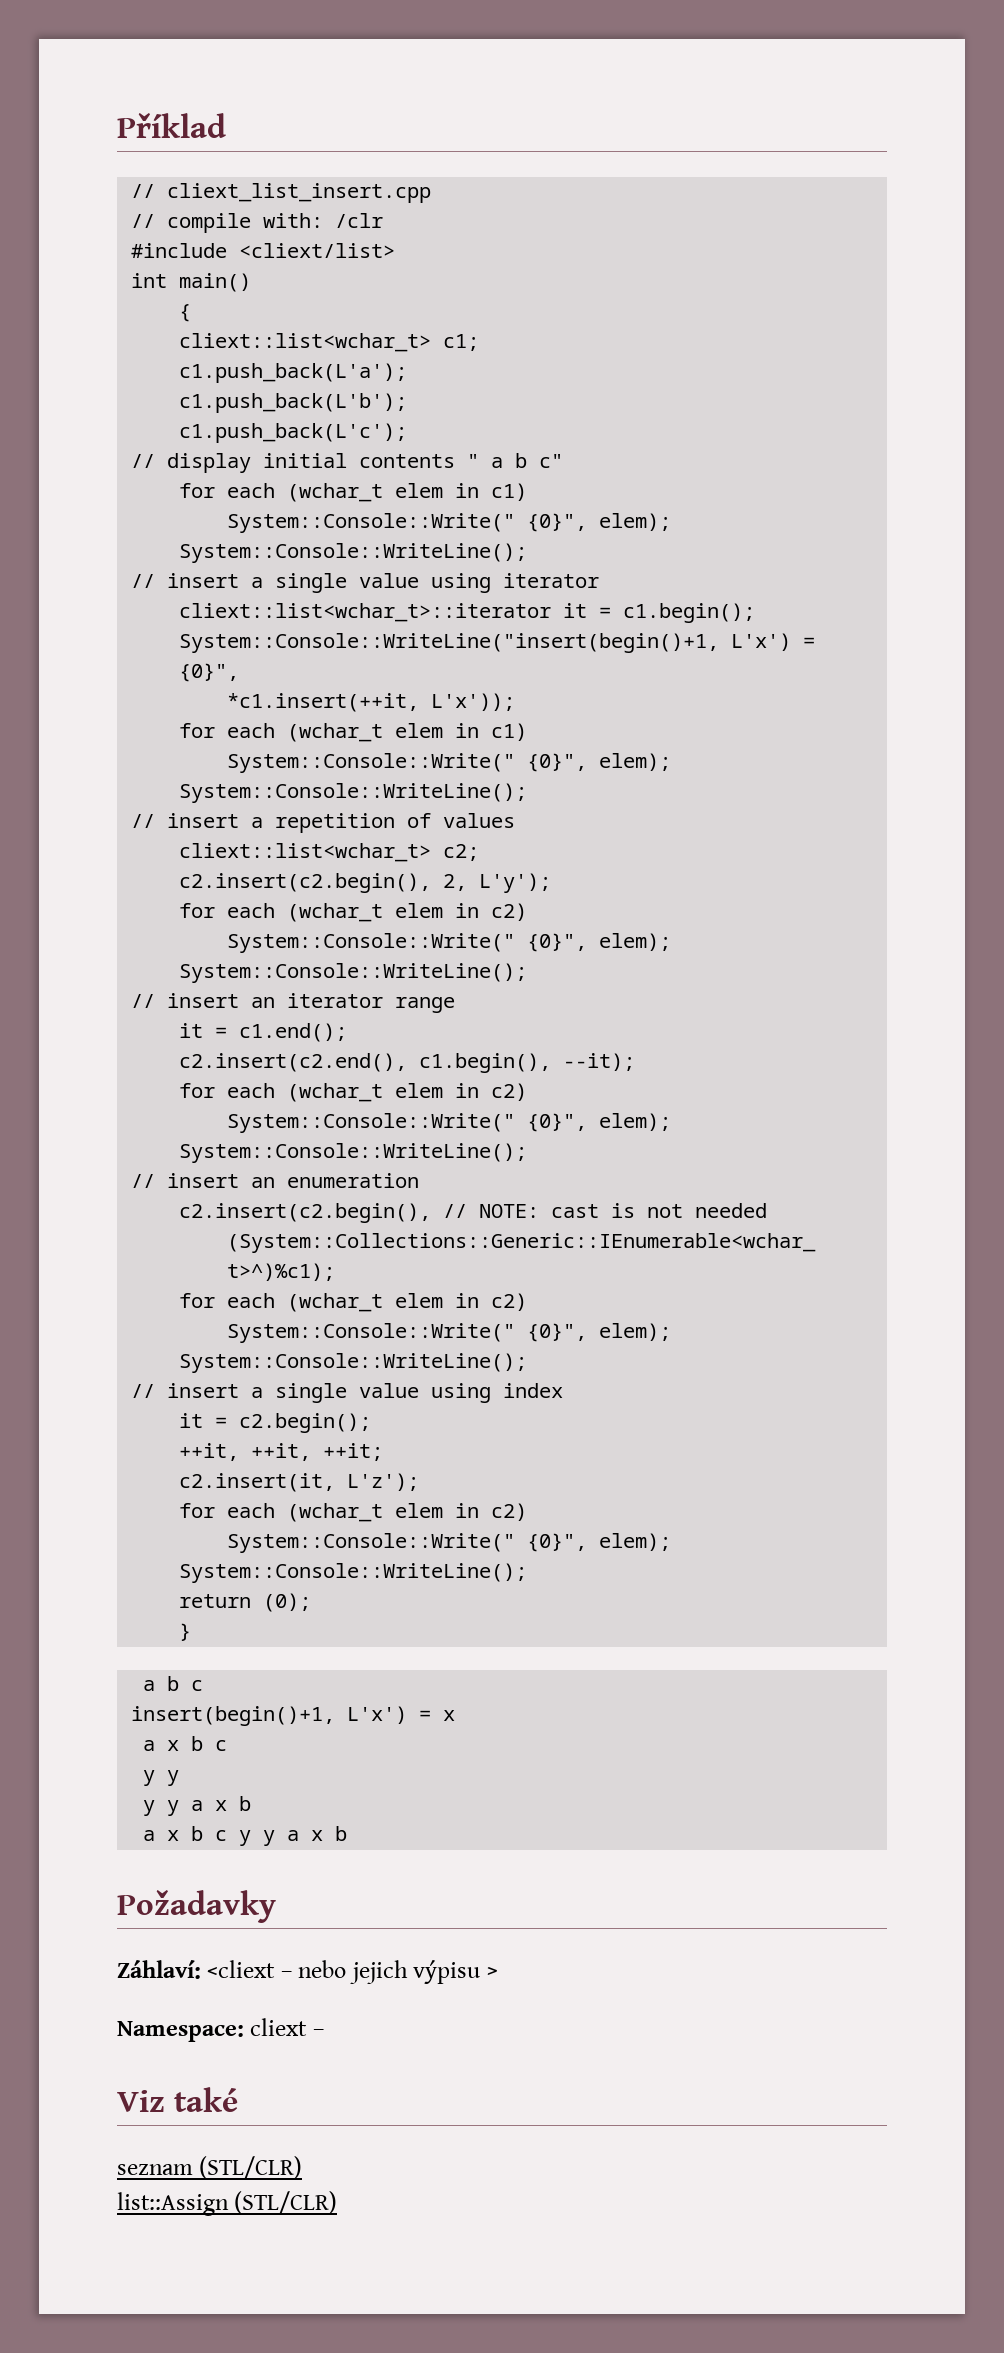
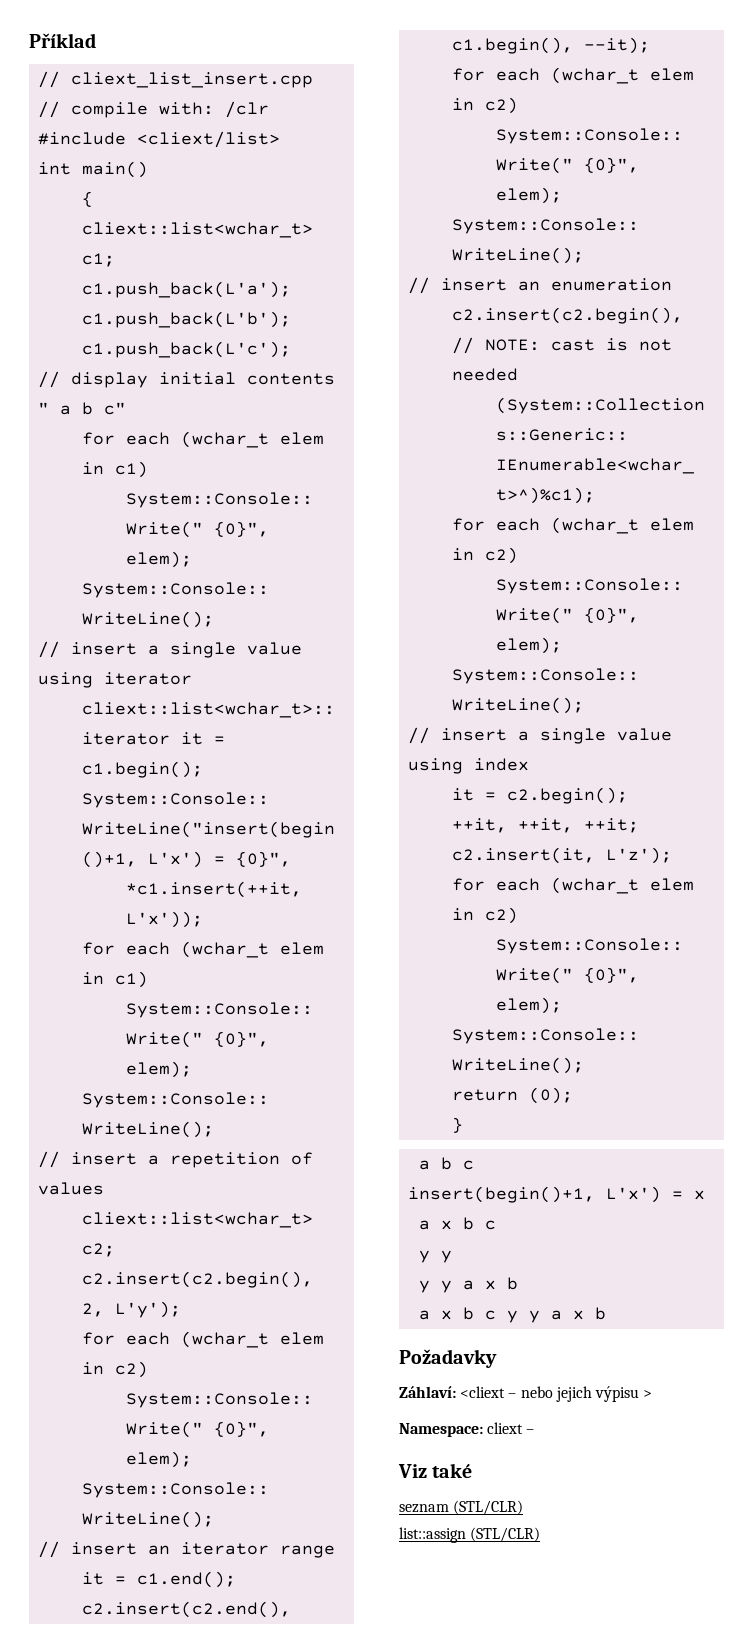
[117,2192,229,2216] list::Assign -> [399,1527,466,1543] list::assign

